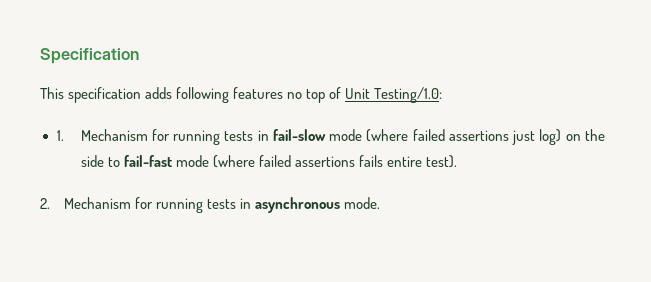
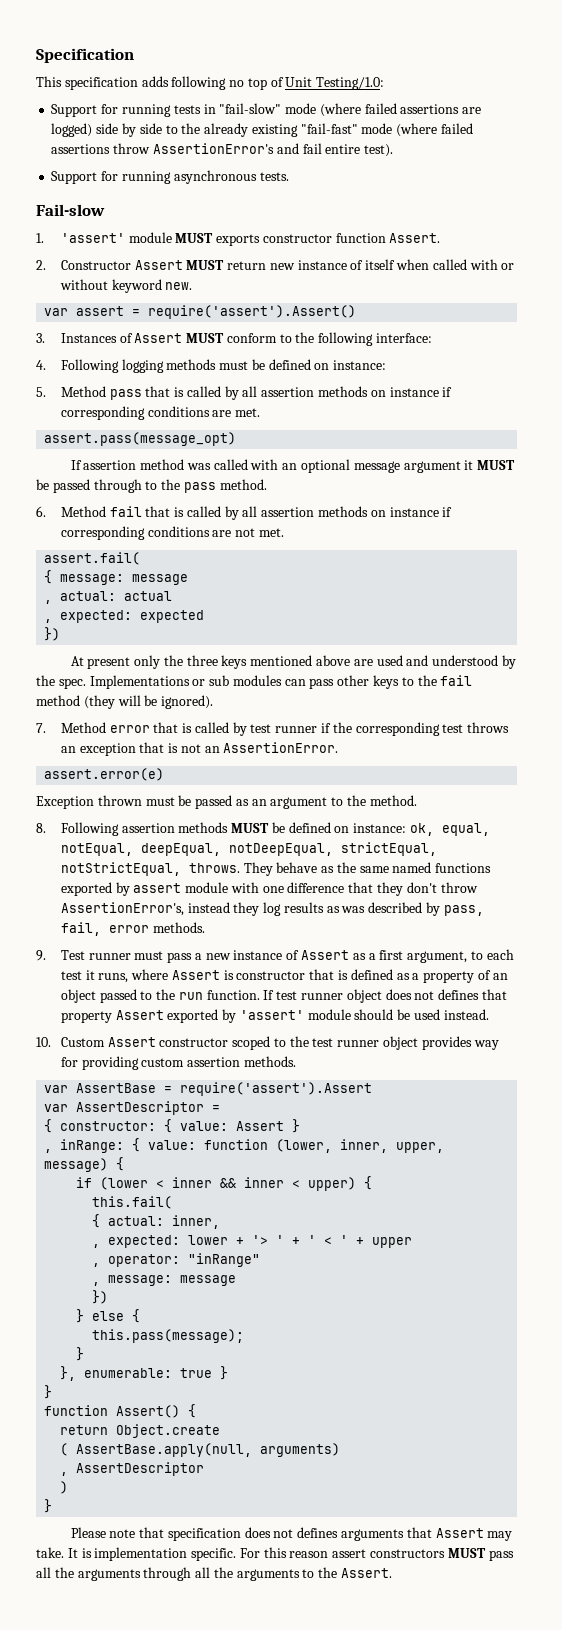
[233,87,284,99] features -> (227, 83) none
[56,129,605,145] [80,155,458,168] [40,197,381,213] 1. Mechanism for running tests in fail-slow mode (where failed assertions just log) on the side to fail-fast mode (where failed assertions fails entire test). // 2. Mechanism for running tests in asynchronous mode. -> [51,103,482,117] [51,123,473,137] [51,143,394,157] [51,170,289,184] [36,204,105,216] [36,232,441,246] [36,259,515,270] [59,279,193,293] [44,305,357,319] [36,332,433,346] [36,359,387,373] [36,386,453,400] [60,406,261,420] [44,432,237,446] [70,459,516,473] [36,479,267,493] [36,506,453,520] [60,526,284,540] [44,552,141,565] [44,570,189,585] [44,591,173,604] [44,610,205,623] [44,627,61,641] [70,655,516,669] [36,675,473,689] [36,695,214,709] [36,722,510,736] [60,742,339,756] [44,768,165,781] [36,795,417,809] [36,822,491,836] [60,842,437,856] [60,862,492,876] [60,882,478,896] [60,902,484,916] [60,922,205,936] [36,949,514,963] [60,969,508,983] [60,989,507,1003] [60,1009,489,1023] [36,1036,499,1050] [60,1056,296,1070] [44,1082,373,1096] [44,1101,221,1115] [44,1119,301,1133] [44,1138,445,1153] [44,1157,125,1172] [76,1176,373,1191] [92,1196,173,1209] [92,1214,221,1229] [92,1235,413,1248] [92,1253,261,1267] [92,1275,237,1286] [92,1290,109,1304] [76,1309,141,1323] [92,1329,245,1343] [76,1347,85,1361] [60,1366,229,1381] [44,1385,53,1399] [44,1404,197,1418] [60,1424,221,1438] [60,1443,341,1457] [60,1462,205,1476] [60,1481,69,1494] [44,1499,53,1513] [70,1527,513,1541] [36,1547,514,1561] [36,1567,393,1581] Support for running tests in "fail-slow" mode (where failed assertions are logged) side by side to the already existing "fail-fast" mode (where failed assertions throw AssertionError's and fail entire test). // Support for running asynchronous tests. // Fail-slow // 1. 'assert' module MUST exports constructor function Assert. // 2. Constructor Assert MUST return new instance of itself when called with or without keyword new. // var assert = require('assert').Assert() // 3. Instances of Assert MUST conform to the following interface: // 4. Following logging methods must be defined on instance: // 5. Method pass that is called by all assertion methods on instance if corresponding conditions are met. // assert.pass(message_opt) // If assertion method was called with an optional message argument it MUST be passed through to the pass method. // 6. Method fail that is called by all assertion methods on instance if corresponding conditions are not met. // assert.fail( // { message: message // , actual: actual // , expected: expected // }) // At present only the three keys mentioned above are used and understood by the spec. Implementations or sub modules can pass other keys to the fail method (they will be ignored). // 7. Method error that is called by test runner if the corresponding test throws an exception that is not an AssertionError. // assert.error(e) // Exception thrown must be passed as an argument to the method. // 8. Following assertion methods MUST be defined on instance: ok, equal, notEqual, deepEqual, notDeepEqual, strictEqual, notStrictEqual, throws. They behave as the same named functions exported by assert module with one difference that they don't throw AssertionError's, instead they log results as was described by pass, fail, error methods. // 9. Test runner must pass a new instance of Assert as a first argument, to each test it runs, where Assert is constructor that is defined as a property of an object passed to the run function. If test runner object does not defines that property Assert exported by 'assert' module should be used instead. // 10. Custom Assert constructor scoped to the test runner object provides way for providing custom assertion methods. // var AssertBase = require('assert').Assert // var AssertDescriptor = // { constructor: { value: Assert } // , inRange: { value: function (lower, inner, upper, message) { // if (lower < inner && inner < upper) { // this.fail( // { actual: inner, // , expected: lower + '> ' + ' < ' + upper // , operator: "inRange" // , message: message // }) // } else { // this.pass(message); // } // }, enumerable: true } // } // function Assert() { // return Object.create // ( AssertBase.apply(null, arguments) // , AssertDescriptor // ) // } // Please note that specification does not defines arguments that Assert may take. It is implementation specific. For this reason assert constructors MUST pass all the arguments through all the arguments to the Assert.

